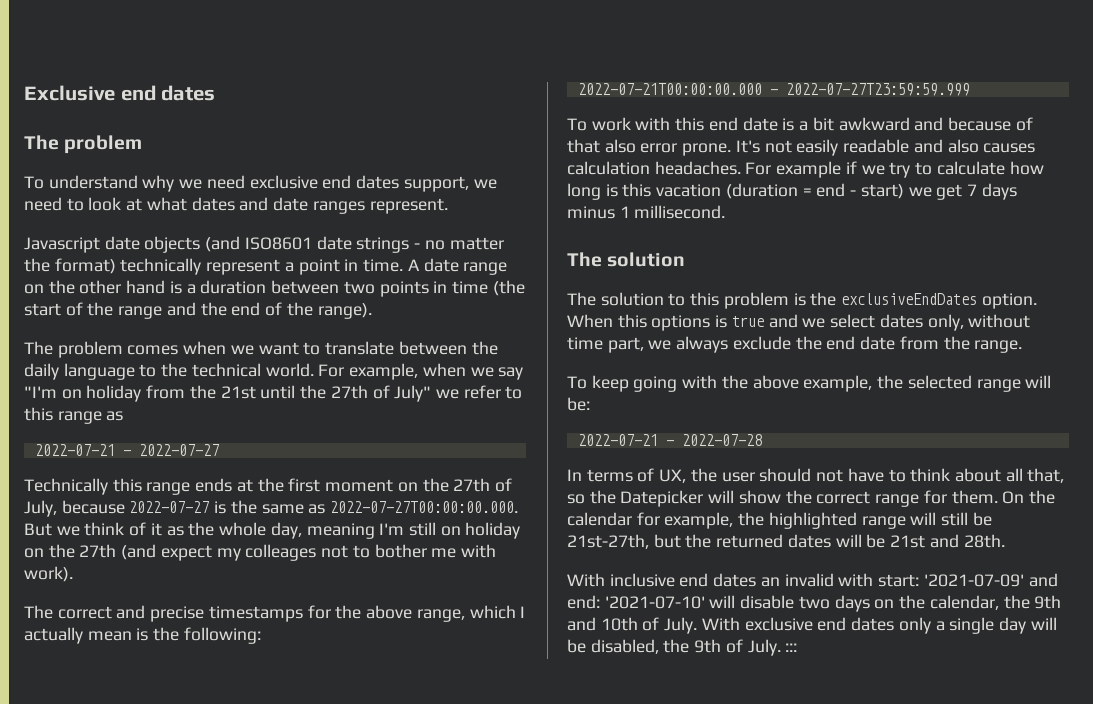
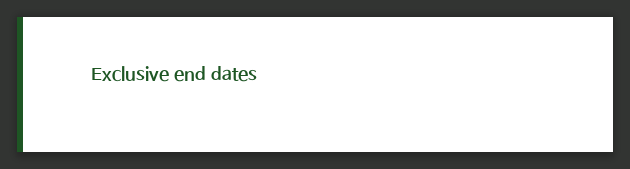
[24,135,143,154] [24,175,497,192] [24,197,448,214] [24,236,504,253] [24,258,508,275] [24,280,525,297] [24,302,372,319] [24,341,498,358] [24,363,524,380] [24,385,523,402] [24,407,124,424] [34,444,219,456] [24,478,512,495] [24,500,519,517] [24,522,521,539] [24,544,496,561] [24,566,73,582] [24,605,526,622] [24,627,261,644] [577,83,970,96] [567,117,1033,131] [567,139,1036,156] [567,161,1044,178] [567,183,1017,200] [567,205,726,219] [567,252,686,267] [567,292,1037,309] [567,314,1031,331] [567,336,1023,353] [567,375,1052,392] [567,397,590,411] [577,434,762,446] [567,468,1065,483] [567,490,1055,507] [567,512,992,529] [567,534,1005,549] [567,573,1058,587] [567,595,1062,612] [567,617,1057,634] [567,639,798,656] // The problem // To understand why we need exclusive end dates support, we need to look at what dates and date ranges represent. // Javascript date objects (and ISO8601 date strings - no matter the format) technically represent a point in time. A date range on the other hand is a duration between two points in time (the start of the range and the end of the range). // The problem comes when we want to translate between the daily language to the technical world. For example, when we say "I'm on holiday from the 21st until the 27th of July" we refer to this range as // 2022-07-21 - 2022-07-27 // Technically this range ends at the first moment on the 27th of July, because 2022-07-27 is the same as 2022-07-27T00:00:00.000. But we think of it as the whole day, meaning I'm still on holiday on the 27th (and expect my colleages not to bother me with work). // The correct and precise timestamps for the above range, which I actually mean is the following: // 2022-07-21T00:00:00.000 - 2022-07-27T23:59:59.999 // To work with this end date is a bit awkward and because of that also error prone. It's not easily readable and also causes calculation headaches. For example if we try to calculate how long is this vacation (duration = end - start) we get 7 days minus 1 millisecond. // The solution // The solution to this problem is the exclusiveEndDates option. When this options is true and we select dates only, without time part, we always exclude the end date from the range. // To keep going with the above example, the selected range will be: // 2022-07-21 - 2022-07-28 // In terms of UX, the user should not have to think about all that, so the Datepicker will show the correct range for them. On the calendar for example, the highlighted range will still be 21st-27th, but the returned dates will be 21st and 28th. // With inclusive end dates an invalid with start: '2021-07-09' and end: '2021-07-10' will disable two days on the calendar, the 9th and 10th of July. With exclusive end dates only a single day will be disabled, the 9th of July. ::: -> (257, 74) none

